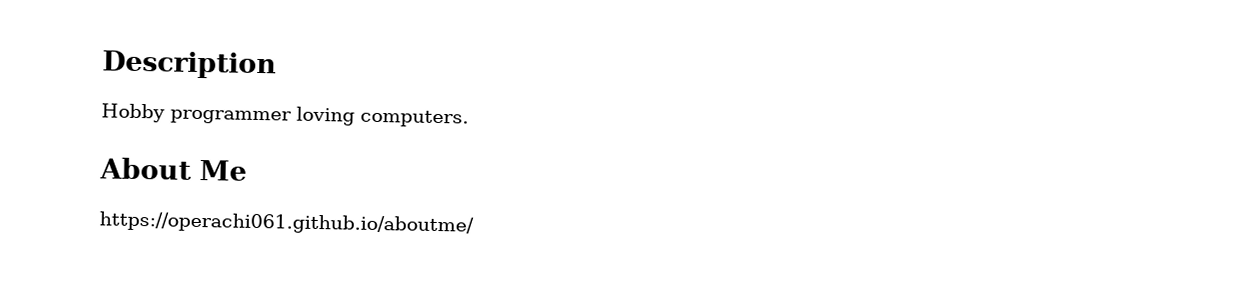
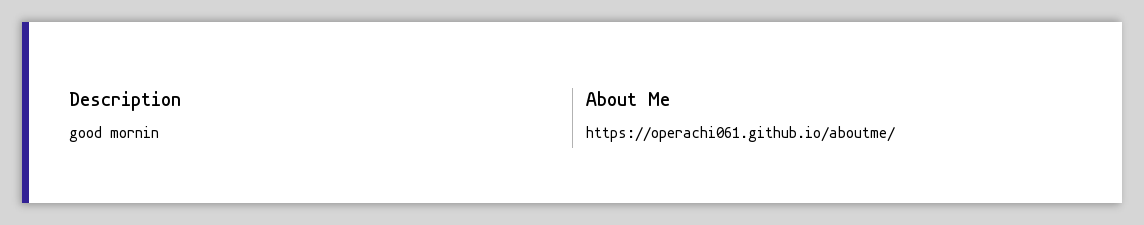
[101,103,469,128] Hobby programmer loving computers. -> [69,126,159,142] good mornin

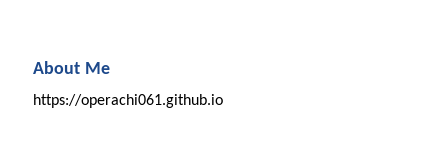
[69,91,181,111] [69,126,159,142] Description // good mornin // -> (33, 67) none
[586,126,895,142] https://operachi061.github.io/aboutme/ -> [33,94,223,108] https://operachi061.github.io

